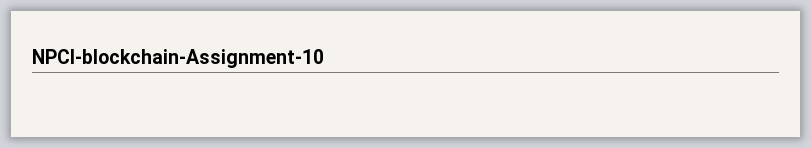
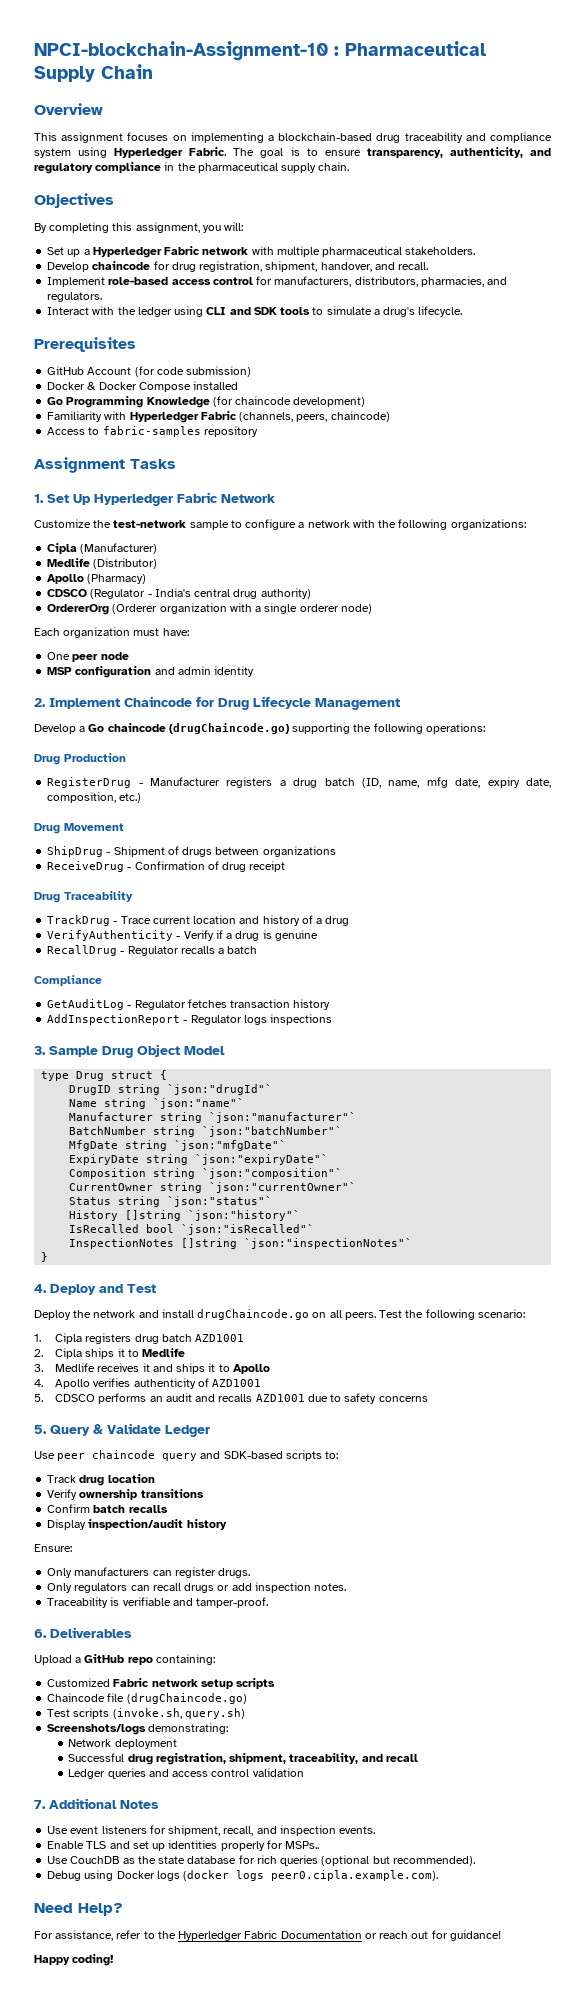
(324, 58) none -> [334,41,486,56] [34,64,153,82] [34,103,103,115] [34,132,552,143] [34,147,551,159] [34,162,350,174] [34,193,114,208] [34,222,244,233] [47,246,476,258] [47,261,429,272] [47,276,508,287] [47,292,103,302] [47,306,463,317] [34,337,136,352] [47,366,252,377] [47,381,239,392] [47,396,366,408] [47,411,390,423] [47,426,258,437] [34,457,176,473] [34,492,275,506] [34,519,526,530] [47,543,158,554] [47,558,158,569] [47,574,147,584] [47,588,311,599] [47,603,372,615] [34,627,189,638] [47,652,129,662] [47,666,255,678] [34,696,400,710] [34,723,485,734] [34,753,126,765] [47,777,551,788] [47,792,142,803] [34,823,124,834] [47,846,336,857] [47,861,286,872] [34,891,133,903] [47,915,350,926] [47,930,318,941] [47,945,258,956] [34,975,102,986] [47,999,331,1010] [47,1014,333,1025] [34,1044,225,1058] [41,1070,168,1081] [69,1084,273,1095] [69,1098,245,1109] [69,1112,357,1123] [69,1126,343,1137] [69,1140,287,1151] [69,1154,329,1165] [69,1168,343,1179] [69,1182,357,1193] [69,1196,273,1207] [69,1210,301,1221] [69,1224,315,1235] [69,1238,413,1249] [41,1252,49,1262] [34,1284,156,1295] [34,1309,525,1320] [34,1333,245,1344] [34,1348,186,1359] [34,1363,270,1374] [34,1378,262,1389] [34,1393,428,1404] [34,1423,210,1437] [34,1450,339,1461] [47,1474,155,1486] [47,1489,204,1500] [47,1504,168,1513] [47,1519,227,1530] [34,1544,72,1552] [47,1567,251,1578] [47,1582,347,1593] [47,1597,269,1608] [34,1627,132,1638] [34,1654,215,1665] [47,1678,276,1689] [47,1693,247,1704] [47,1708,245,1719] [47,1723,229,1735] [68,1739,177,1749] [68,1753,418,1765] [68,1768,304,1779] [34,1798,159,1809] [47,1825,376,1836] [47,1840,320,1851] [47,1855,475,1866] [47,1870,439,1881] [34,1903,123,1916] [34,1930,501,1941] [34,1954,114,1966] : Pharmaceutical Supply Chain // Overview // This assignment focuses on implementing a blockchain-based drug traceability and compliance system using Hyperledger Fabric. The goal is to ensure transparency, authenticity, and regulatory compliance in the pharmaceutical supply chain. // Objectives // By completing this assignment, you will: // Set up a Hyperledger Fabric network with multiple pharmaceutical stakeholders. // Develop chaincode for drug registration, shipment, handover, and recall. // Implement role-based access control for manufacturers, distributors, pharmacies, and regulators. // Interact with the ledger using CLI and SDK tools to simulate a drug's lifecycle. // Prerequisites // GitHub Account (for code submission) // Docker & Docker Compose installed // Go Programming Knowledge (for chaincode development) // Familiarity with Hyperledger Fabric (channels, peers, chaincode) // Access to fabric-samples repository // Assignment Tasks // 1. Set Up Hyperledger Fabric Network // Customize the test-network sample to configure a network with the following organizations: // Cipla (Manufacturer) // Medlife (Distributor) // Apollo (Pharmacy) // CDSCO (Regulator - India's central drug authority) // OrdererOrg (Orderer organization with a single orderer node) // Each organization must have: // One peer node // MSP configuration and admin identity // 2. Implement Chaincode for Drug Lifecycle Management // Develop a Go chaincode (drugChaincode.go) supporting the following operations: // Drug Production // RegisterDrug - Manufacturer registers a drug batch (ID, name, mfg date, expiry date, composition, etc.) // Drug Movement // ShipDrug - Shipment of drugs between organizations // ReceiveDrug - Confirmation of drug receipt // Drug Traceability // TrackDrug - Trace current location and history of a drug // VerifyAuthenticity - Verify if a drug is genuine // RecallDrug - Regulator recalls a batch // Compliance // GetAuditLog - Regulator fetches transaction history // AddInspectionReport - Regulator logs inspections // 3. Sample Drug Object Model // type Drug struct { // DrugID string `json:"drugId"` // Name string `json:"name"` // Manufacturer string `json:"manufacturer"` // BatchNumber string `json:"batchNumber"` // MfgDate string `json:"mfgDate"` // ExpiryDate string `json:"expiryDate"` // Composition string `json:"composition"` // CurrentOwner string `json:"currentOwner"` // Status string `json:"status"` // History []string `json:"history"` // IsRecalled bool `json:"isRecalled"` // InspectionNotes []string `json:"inspectionNotes"` // } // 4. Deploy and Test // Deploy the network and install drugChaincode.go on all peers. Test the following scenario: // 1. Cipla registers drug batch AZD1001 // 2. Cipla ships it to Medlife // 3. Medlife receives it and ships it to Apollo // 4. Apollo verifies authenticity of AZD1001 // 5. CDSCO performs an audit and recalls AZD1001 due to safety concerns // 5. Query & Validate Ledger // Use peer chaincode query and SDK-based scripts to: // Track drug location // Verify ownership transitions // Confirm batch recalls // Display inspection/audit history // Ensure: // Only manufacturers can register drugs. // Only regulators can recall drugs or add inspection notes. // Traceability is verifiable and tamper-proof. // 6. Deliverables // Upload a GitHub repo containing: // Customized Fabric network setup scripts // Chaincode file (drugChaincode.go) // Test scripts (invoke.sh, query.sh) // Screenshots/logs demonstrating: // Network deployment // Successful drug registration, shipment, traceability, and recall // Ledger queries and access control validation // 7. Additional Notes // Use event listeners for shipment, recall, and inspection events. // Enable TLS and set up identities properly for MSPs.. // Use CouchDB as the state database for rich queries (optional but recommended). // Debug using Docker logs (docker logs peer0.cipla.example.com). // Need Help? // For assistance, refer to the Hyperledger Fabric Documentation or reach out for guidance! // Happy coding!

